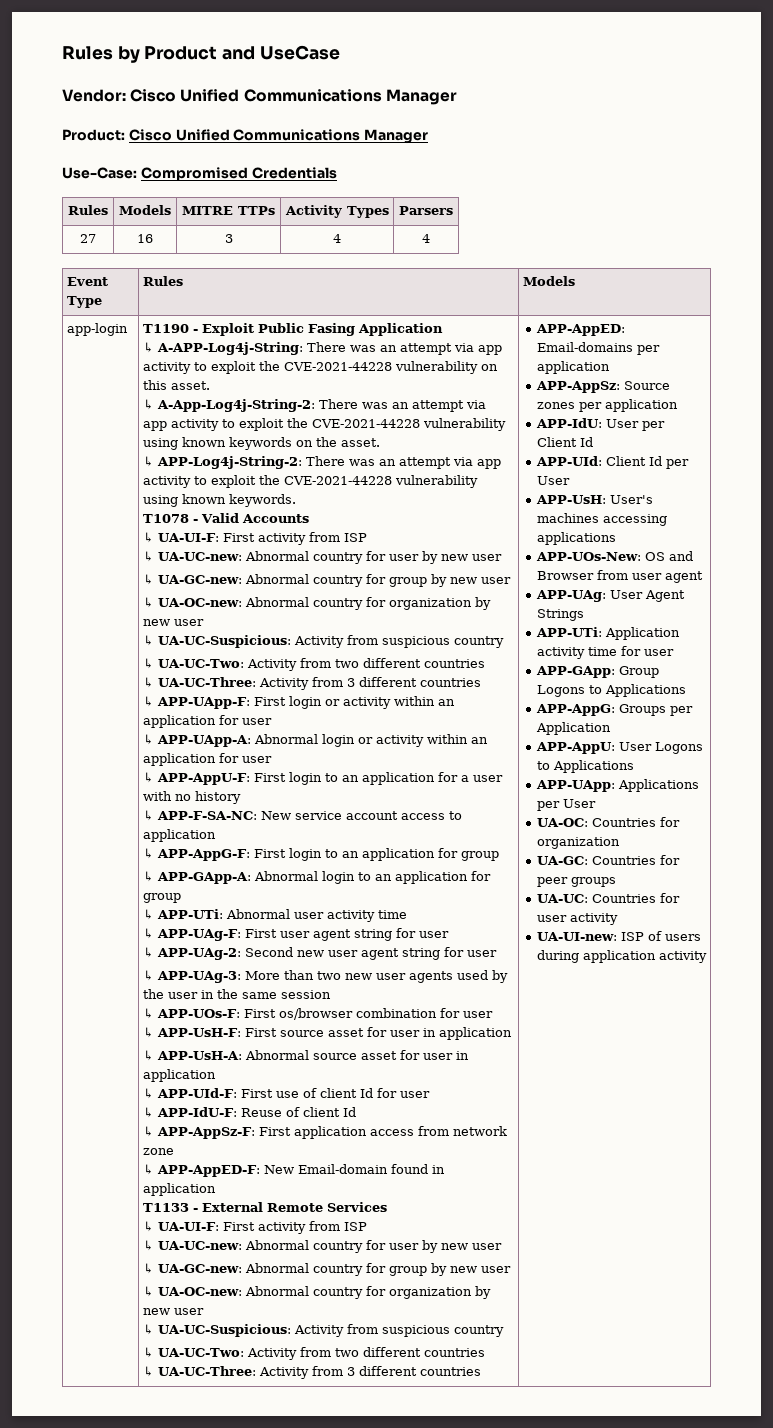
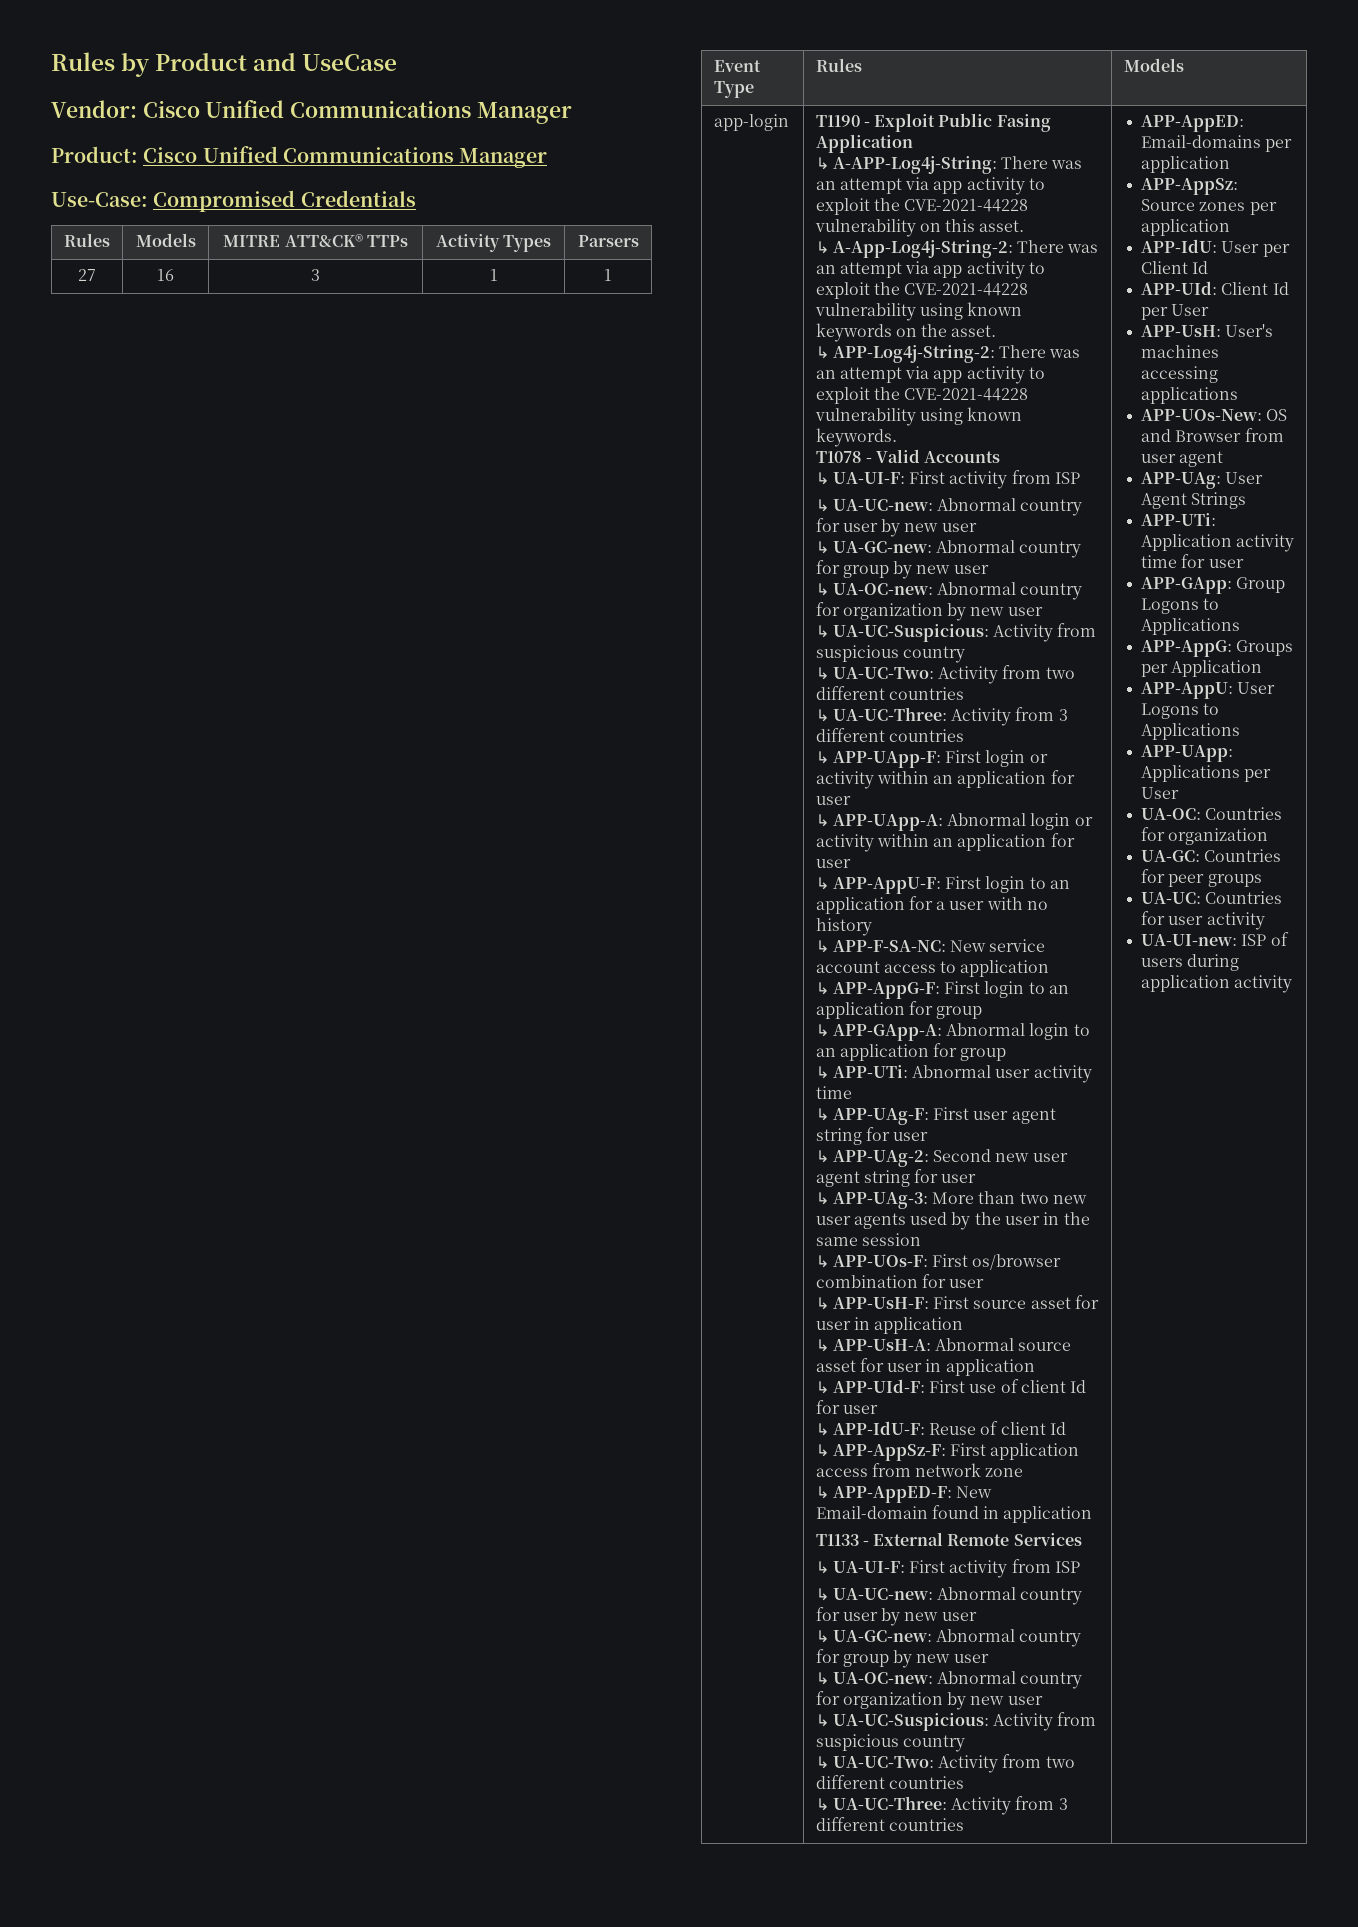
(233, 210) none -> [284,234,363,247] ATT&CK®
[333,234,341,243] [422,234,430,243] 4 | 4 -> [489,269,498,281] [604,269,612,281] 1 | 1

